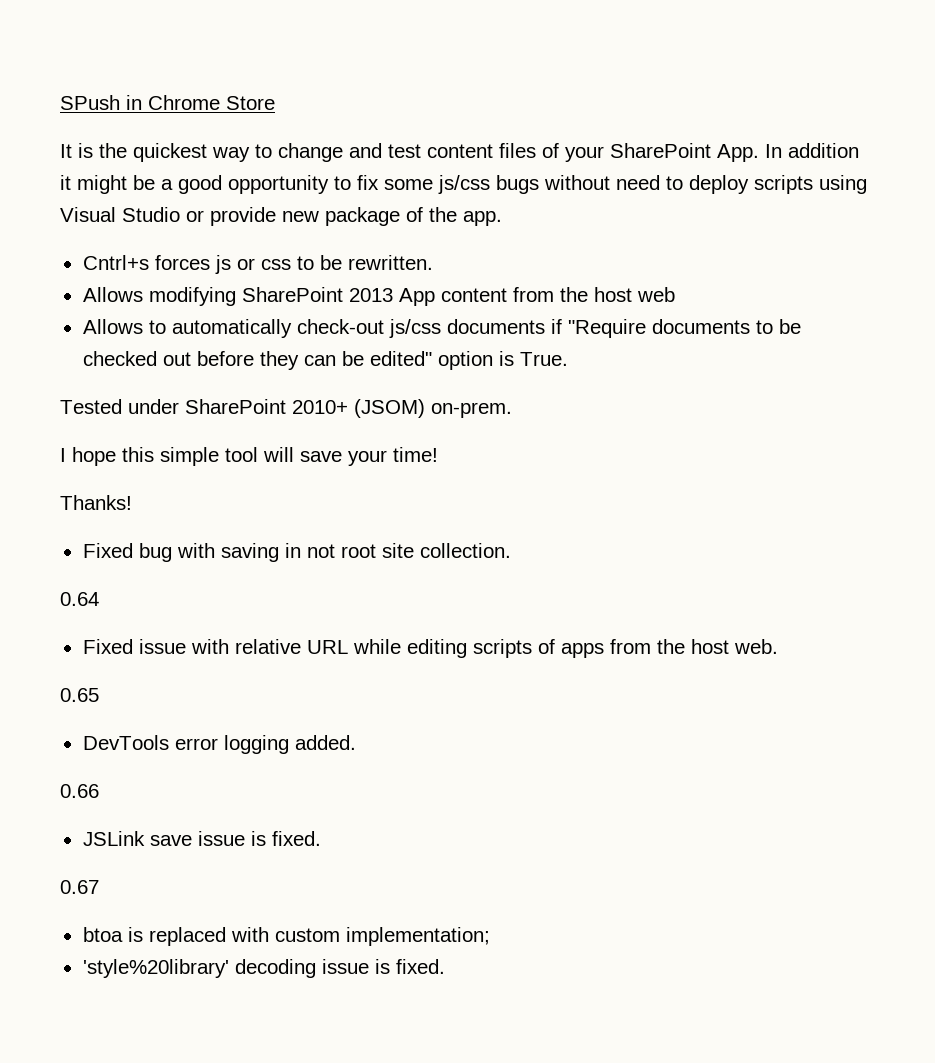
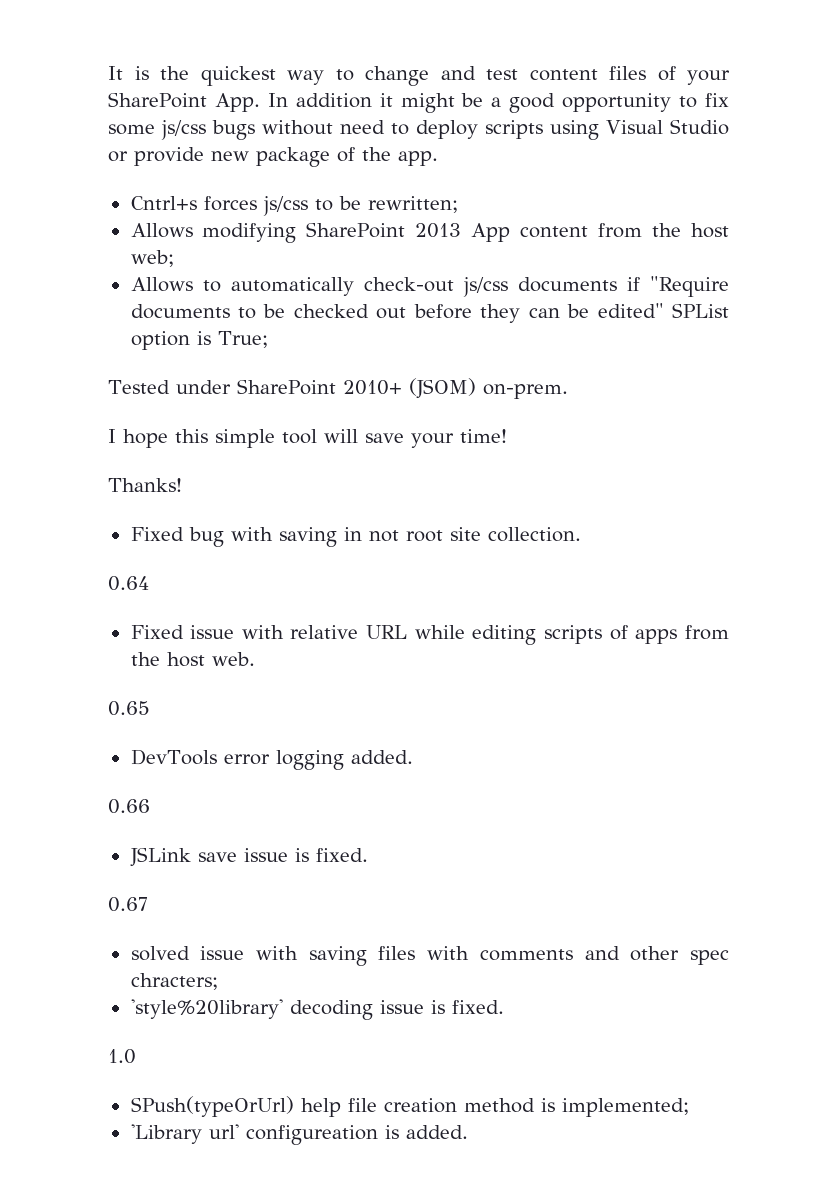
[60,95,275,110] SPush in Chrome Store // -> (108, 73) none
[214,255,433,274] js or css to be rewritten. -> [262,196,458,216] js/css to be rewritten;
[636,287,675,302] web -> [130,250,174,267] web;
(432, 358) none -> [672,303,729,318] SPList
[519,352,568,366] True. -> [217,331,268,348] True;
[82,927,490,946] btoa is replaced with custom implementation; -> [130,946,730,966] [130,973,218,990] solved issue with saving files with comments and other spec chracters;
(445, 966) none -> [108,1049,136,1064] [130,1096,689,1117] [130,1124,468,1145] // 1.0 // SPush(typeOrUrl) help file creation method is implemented; // 'Library url' configureation is added.

